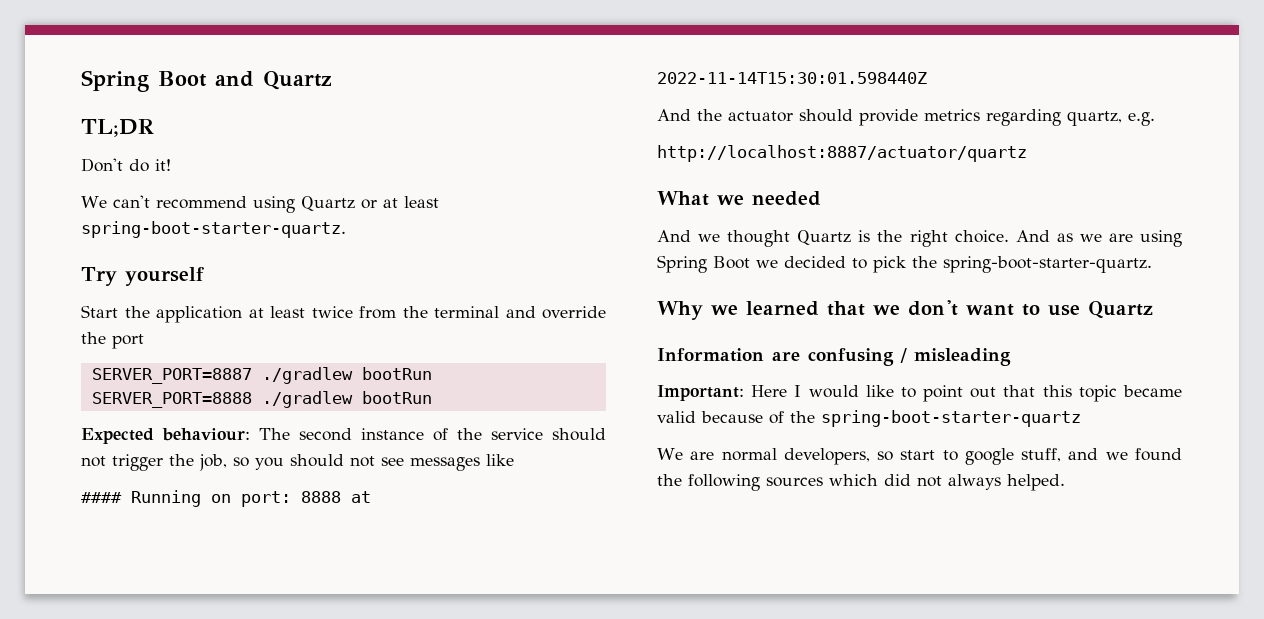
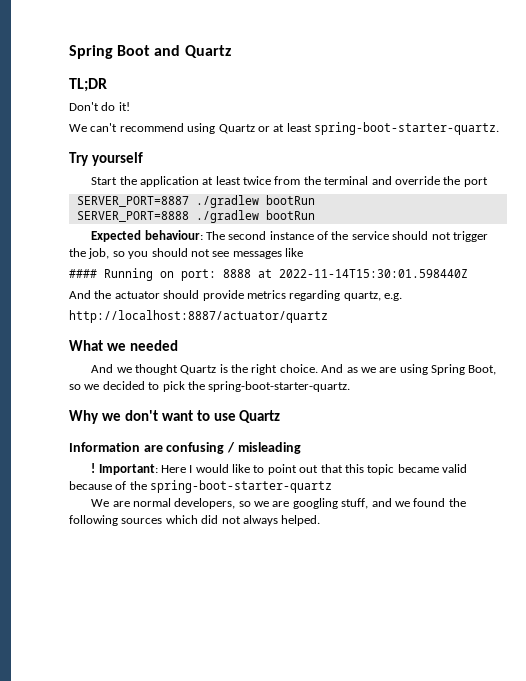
[713,256,750,269] Boot -> [468,365,497,375] [69,384,81,390] Boot, so
[746,301,900,316] learned that we -> (121, 417) none
(1011, 357) none -> [91,463,96,473] !
[900,448,1014,465] start to google -> [253,498,338,509] we are googling

